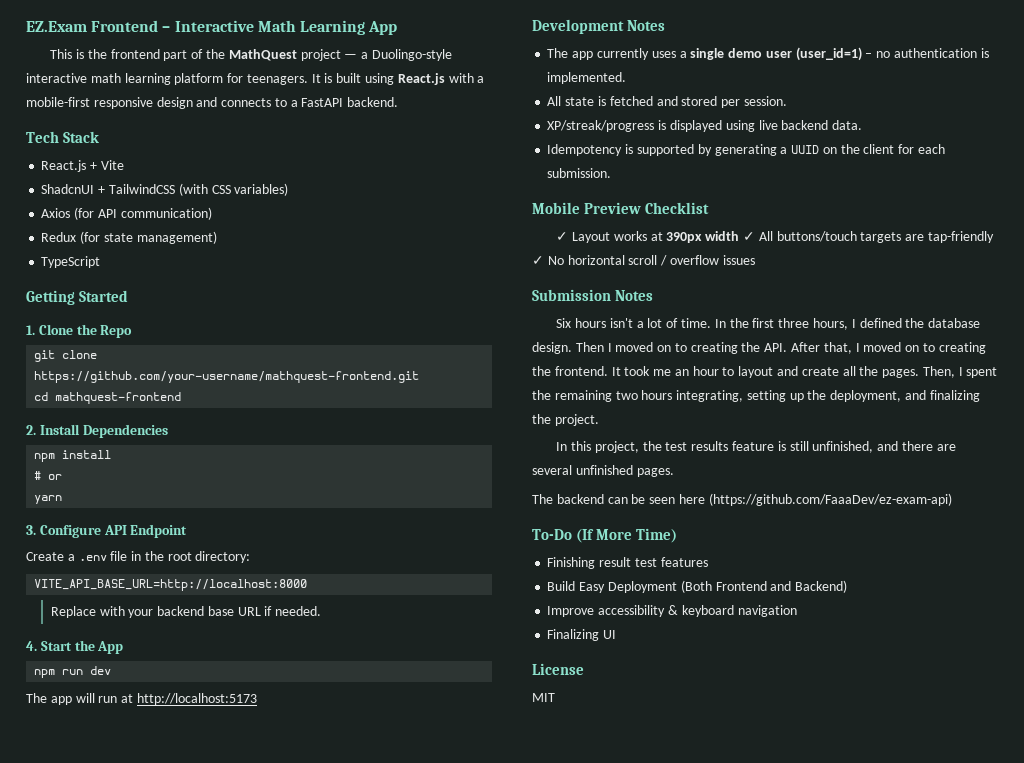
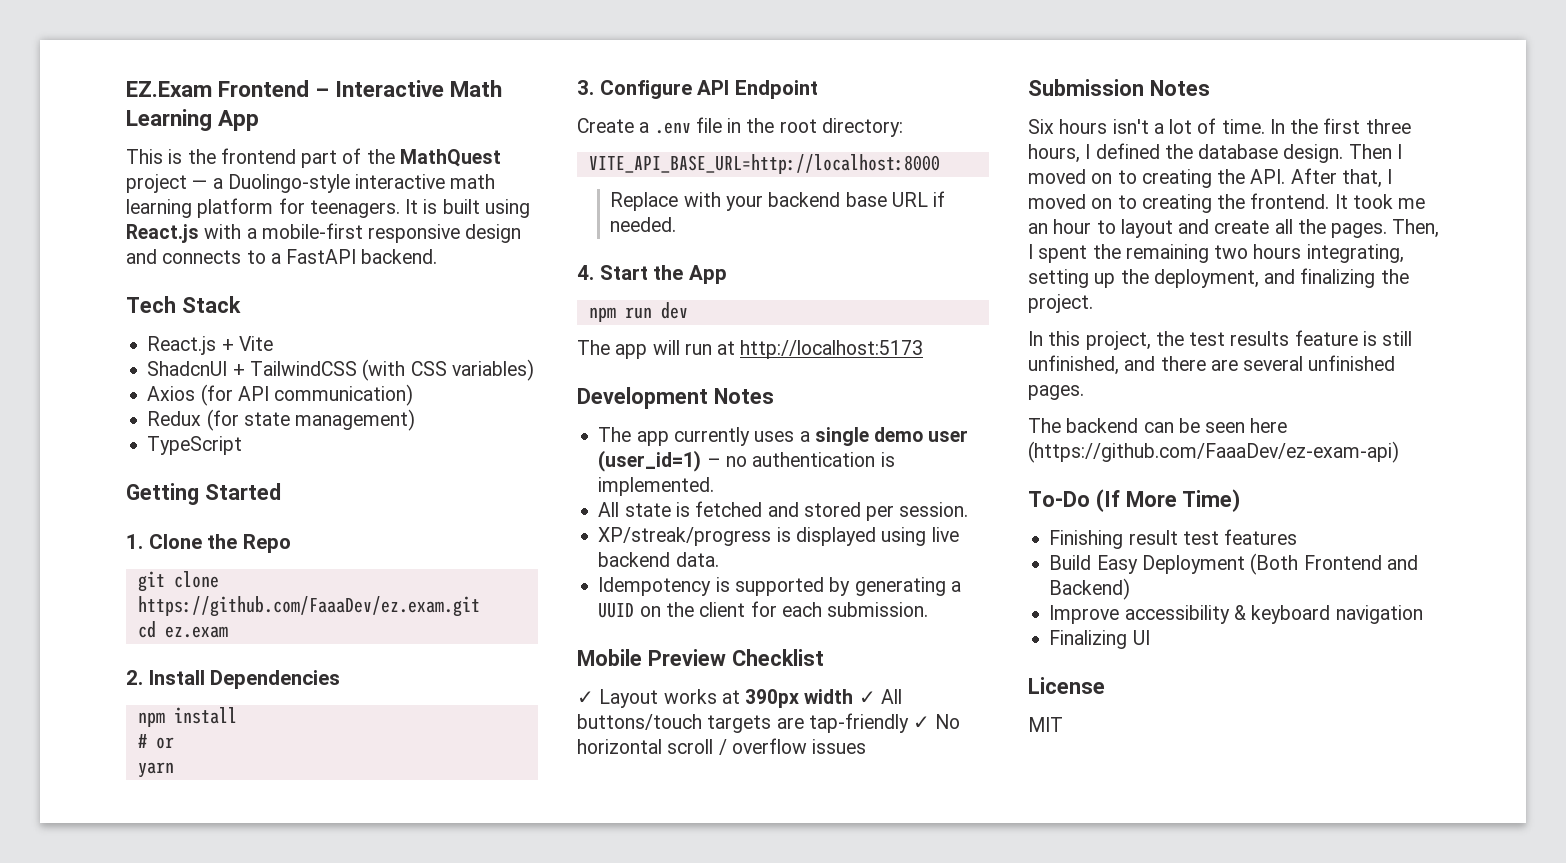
[34,371,420,383] https://github.com/your-username/mathquest-frontend.git -> [137,596,480,617] https://github.com/FaaaDev/ez.exam.git
[55,392,182,404] mathquest-frontend -> [164,626,228,638] ez.exam

